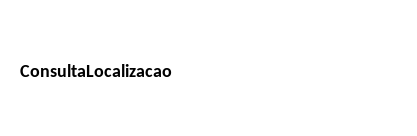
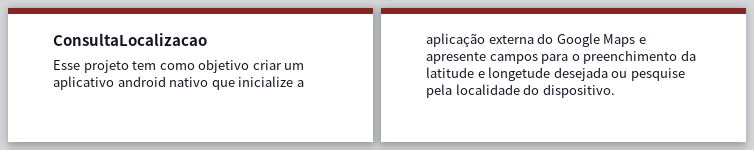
(172, 70) none -> [53,59,305,73] [53,76,304,90] [426,33,646,47] [426,50,696,64] [426,67,685,81] [426,84,615,98] // Esse projeto tem como objetivo criar um aplicativo android nativo que inicialize a aplicação externa do Google Maps e apresente campos para o preenchimento da latitude e longetude desejada ou pesquise pela localidade do dispositivo.

